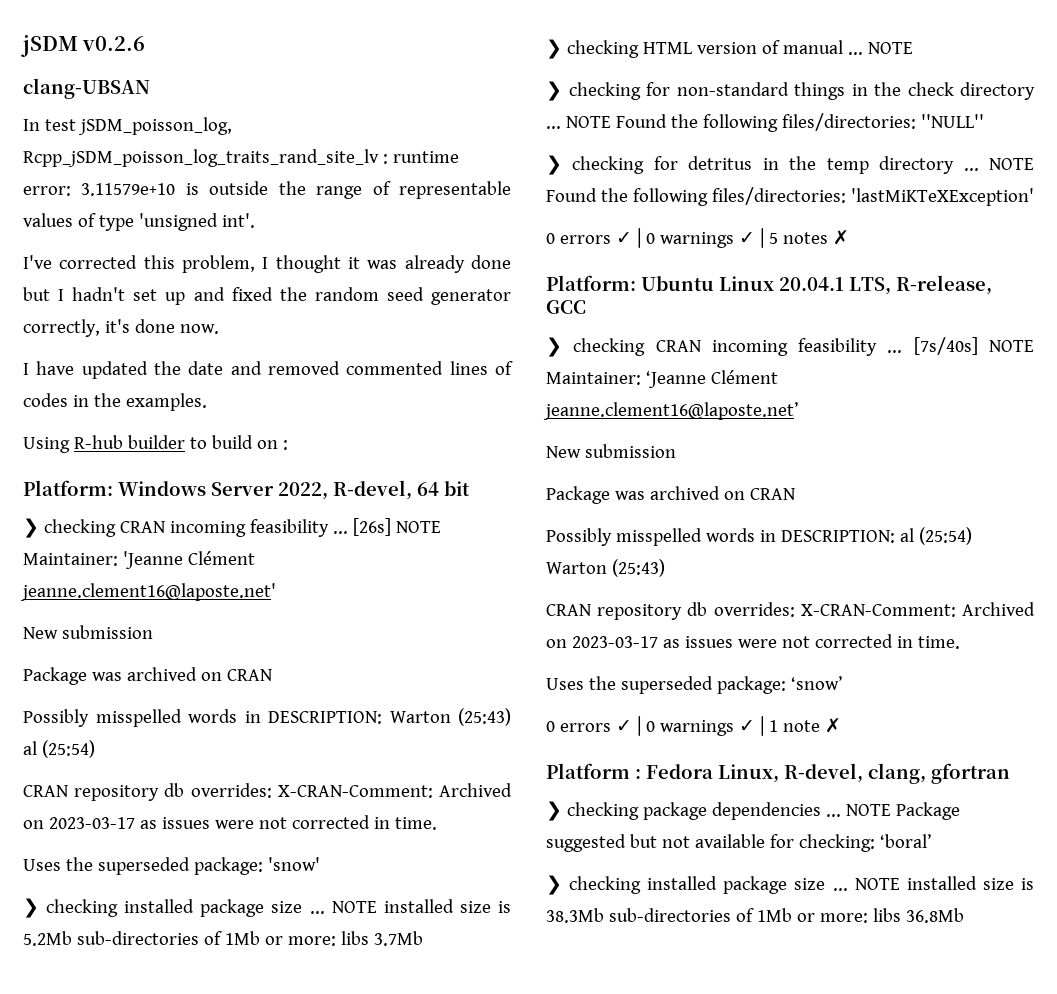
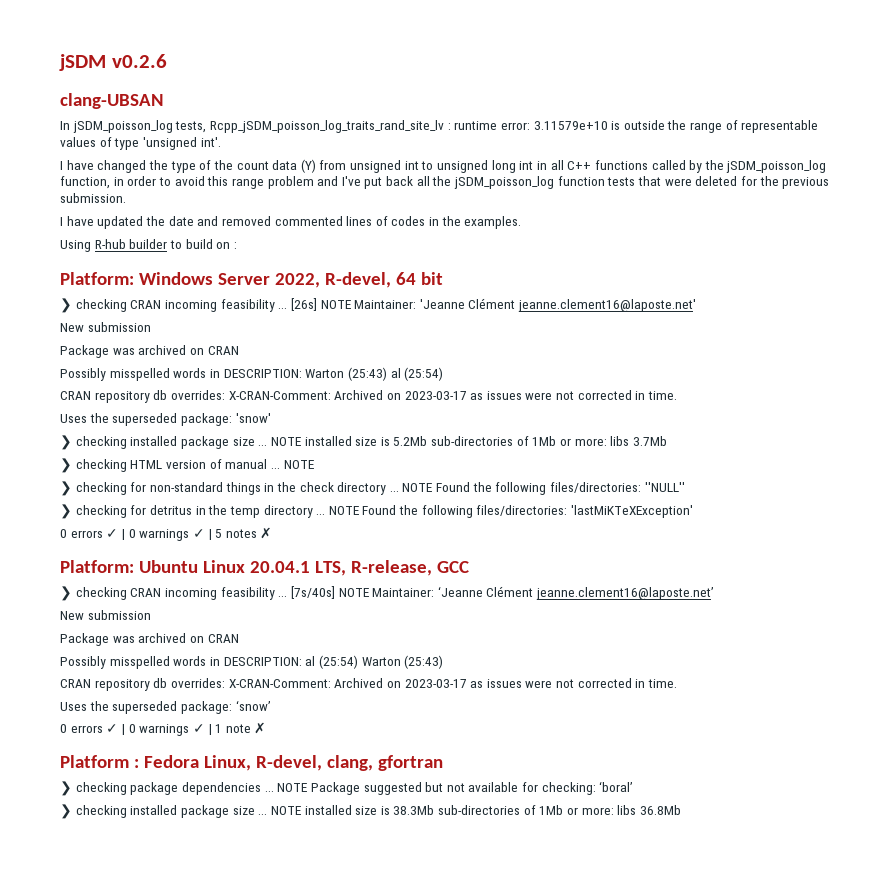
[44,117,232,135] test jSDM_poisson_log, -> [72,120,207,133] jSDM_poisson_log tests,
[23,255,511,273] [23,287,512,305] [23,319,219,337] I've corrected this problem, I thought it was already done but I hadn't set up and fixed the random seed generator correctly, it's done now. -> [60,159,827,173] [60,176,830,189] [60,193,126,203] I have changed the type of the count data (Y) from unsigned int to unsigned long int in all C++ functions called by the jSDM_poisson_log function, in order to avoid this range problem and I've put back all the jSDM_poisson_log function tests that were deleted for the previous submission.

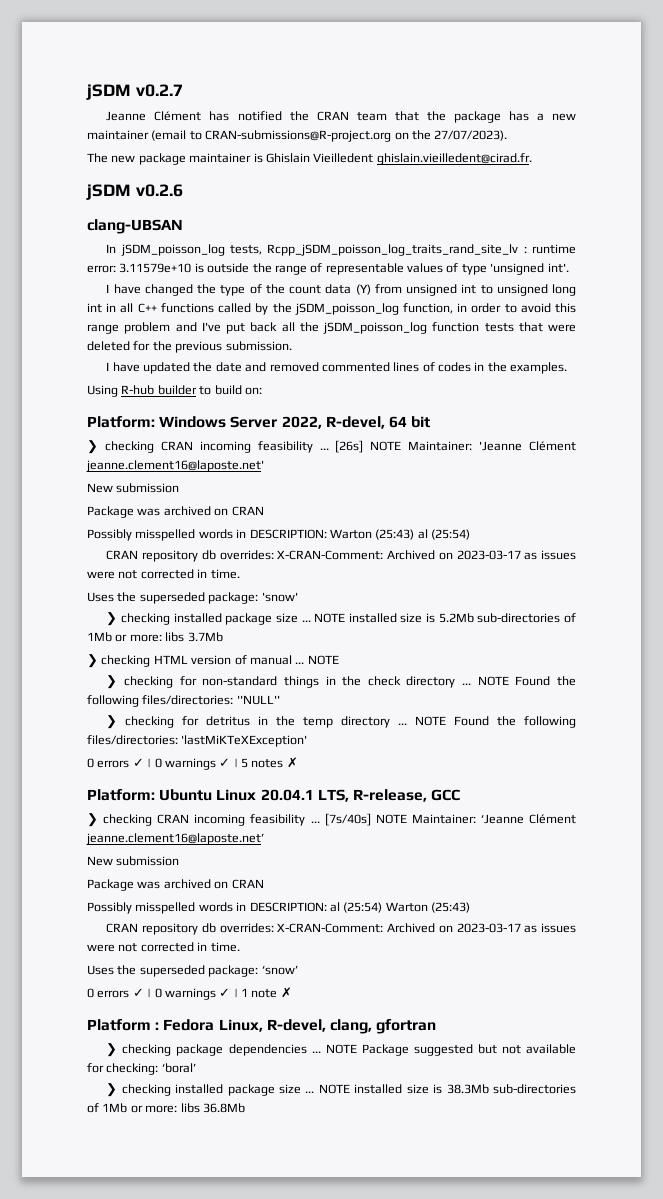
[59,54,106,71] jSDM -> [86,84,183,100] [106,111,576,123] [87,130,508,142] [87,153,532,165] [86,184,131,200] jSDM v0.2.7 // Jeanne Clément has notified the CRAN team that the package has a new maintainer (email to CRAN-submissions@R-project.org on the 27/07/2023). // The new package maintainer is Ghislain Vieilledent ghislain.vieilledent@cirad.fr. // jSDM
[216,242,237,249] on : -> [244,387,262,395] on:

